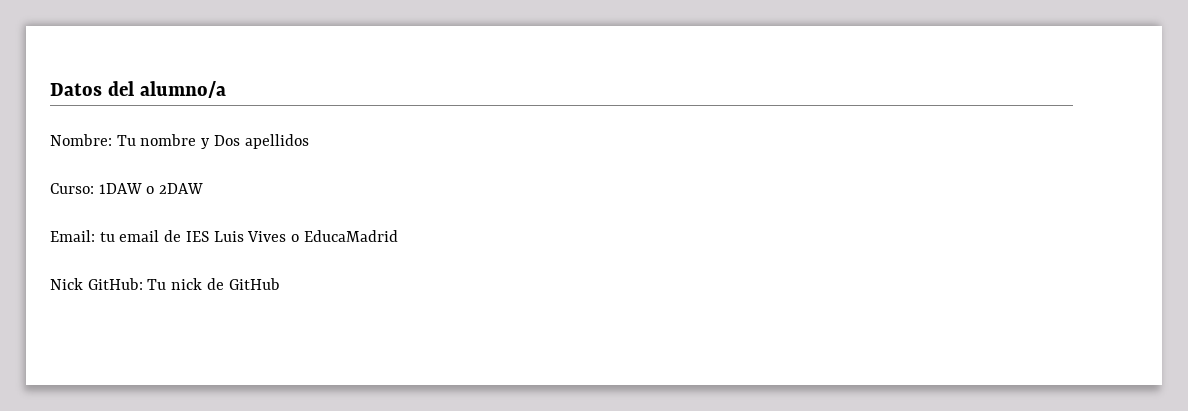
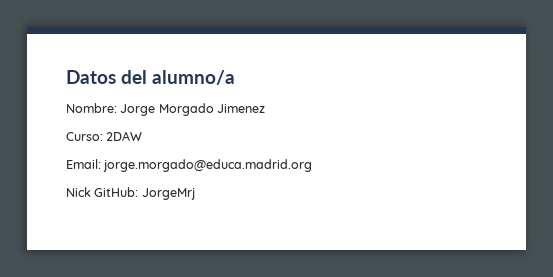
[116,134,309,149] Tu nombre y Dos apellidos -> [120,103,266,116] Jorge Morgado Jimenez
[98,183,155,194] 1DAW o -> (103, 136) none
[99,230,398,242] [50,278,280,290] tu email de IES Luis Vives o EducaMadrid // Nick GitHub: Tu nick de GitHub -> [103,159,313,172] [66,187,195,200] jorge.morgado@educa.madrid.org // Nick GitHub: JorgeMrj

